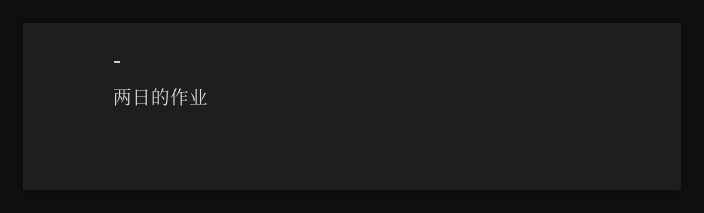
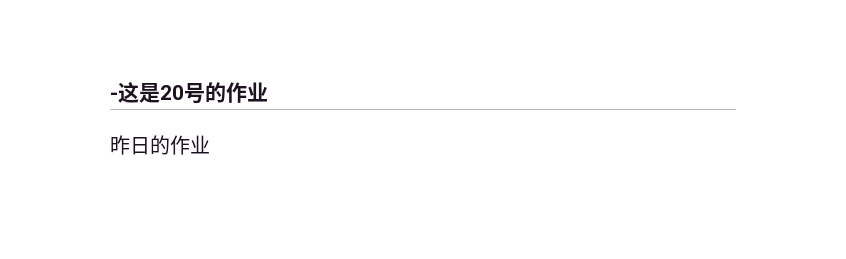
[113,88,132,106] // 两 -> [118,82,268,104] [110,135,130,155] 这是20号的作业 // 昨

